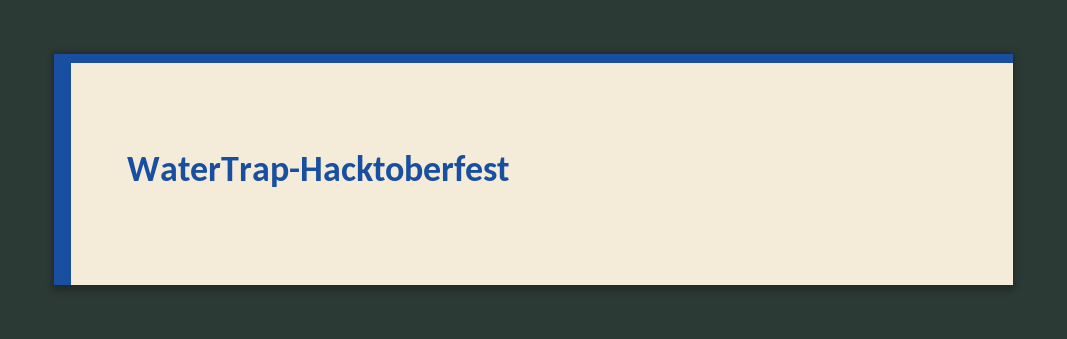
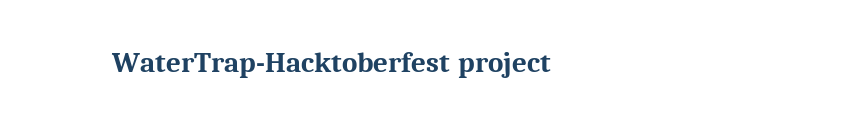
(509, 171) none -> [457,52,551,78] project

